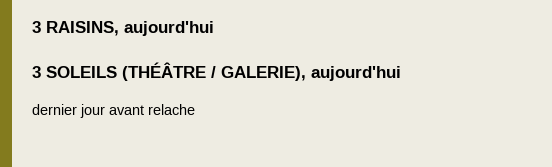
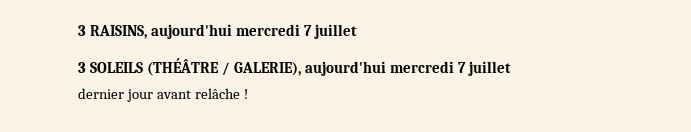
(214, 28) none -> [236,24,358,39] mercredi 7 juillet
(401, 73) none -> [390,61,512,76] mercredi 7 juillet
[148,104,195,115] relache -> [194,88,248,99] relâche !

